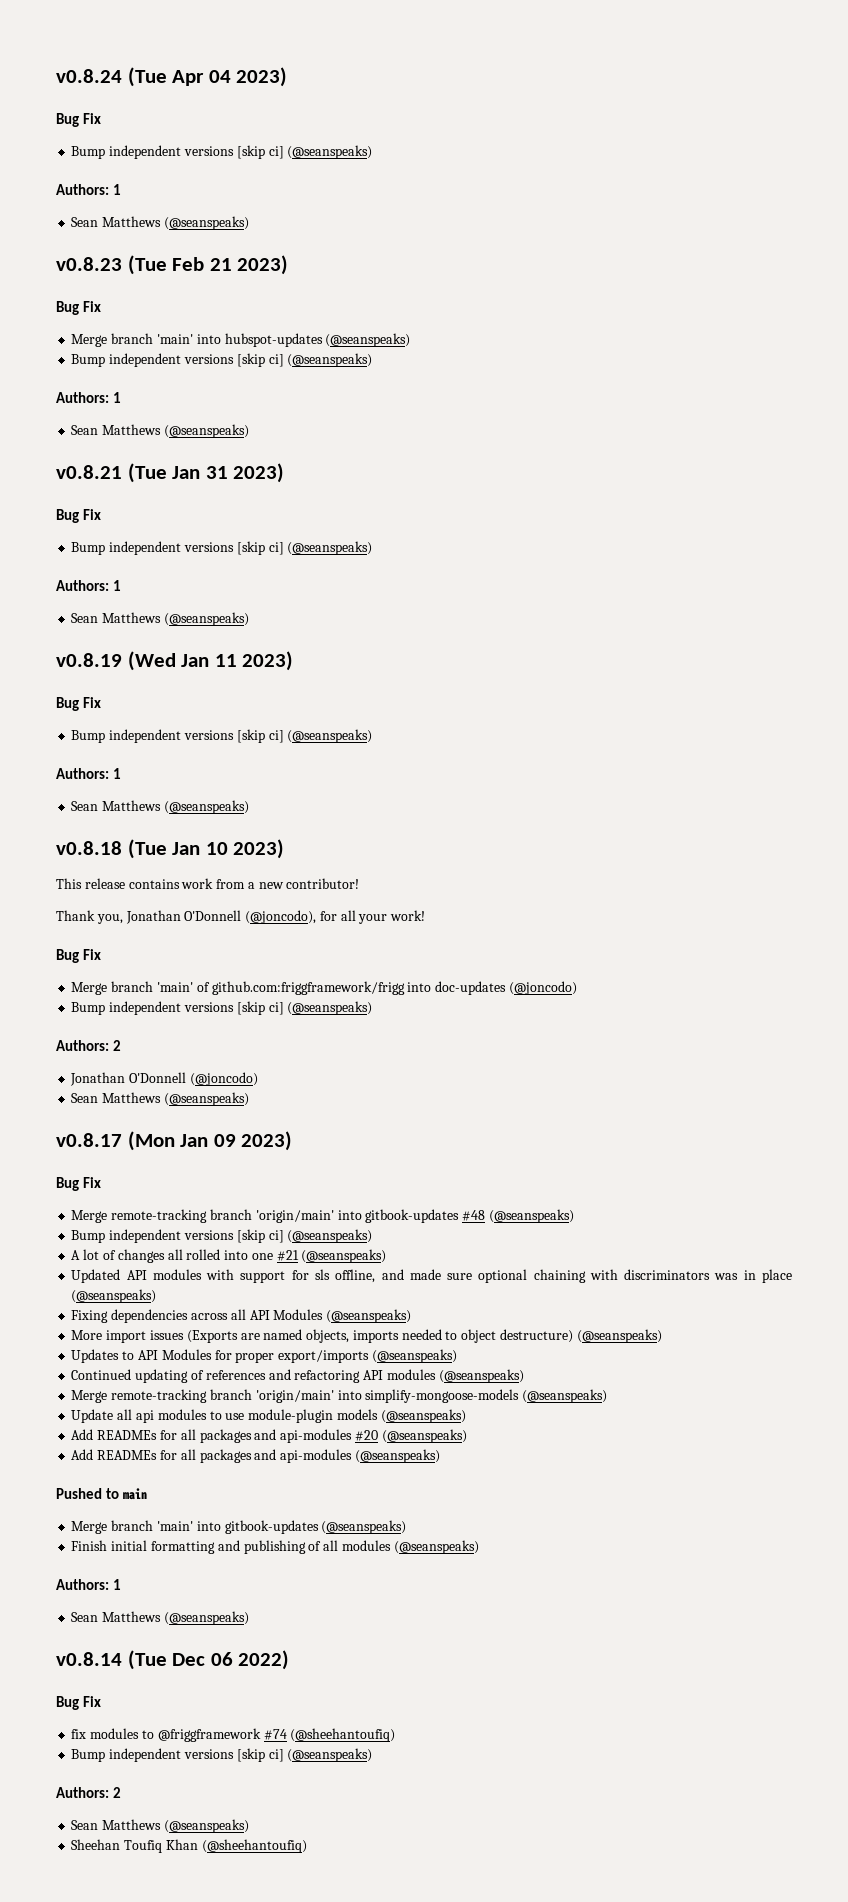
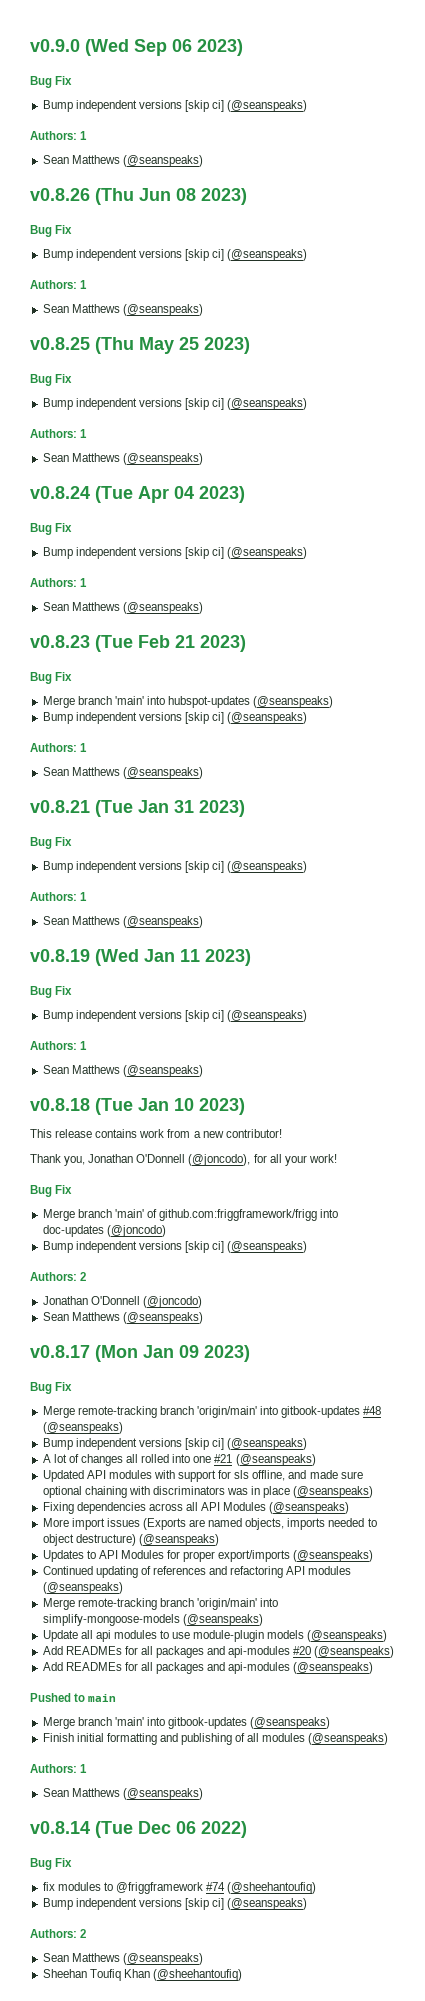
(56, 76) none -> [30,39,243,56] [30,76,73,88] [42,100,308,112] [30,131,88,140] [42,155,203,167] [30,188,247,205] [30,225,73,237] [42,249,308,261] [30,280,88,289] [42,304,203,316] [30,337,250,354] [30,374,73,386] [42,398,308,410] [30,429,88,438] [42,453,203,465] v0.9.0 (Wed Sep 06 2023) // Bug Fix // Bump independent versions [skip ci] (@seanspeaks) // Authors: 1 // Sean Matthews (@seanspeaks) // v0.8.26 (Thu Jun 08 2023) // Bug Fix // Bump independent versions [skip ci] (@seanspeaks) // Authors: 1 // Sean Matthews (@seanspeaks) // v0.8.25 (Thu May 25 2023) // Bug Fix // Bump independent versions [skip ci] (@seanspeaks) // Authors: 1 // Sean Matthews (@seanspeaks) //

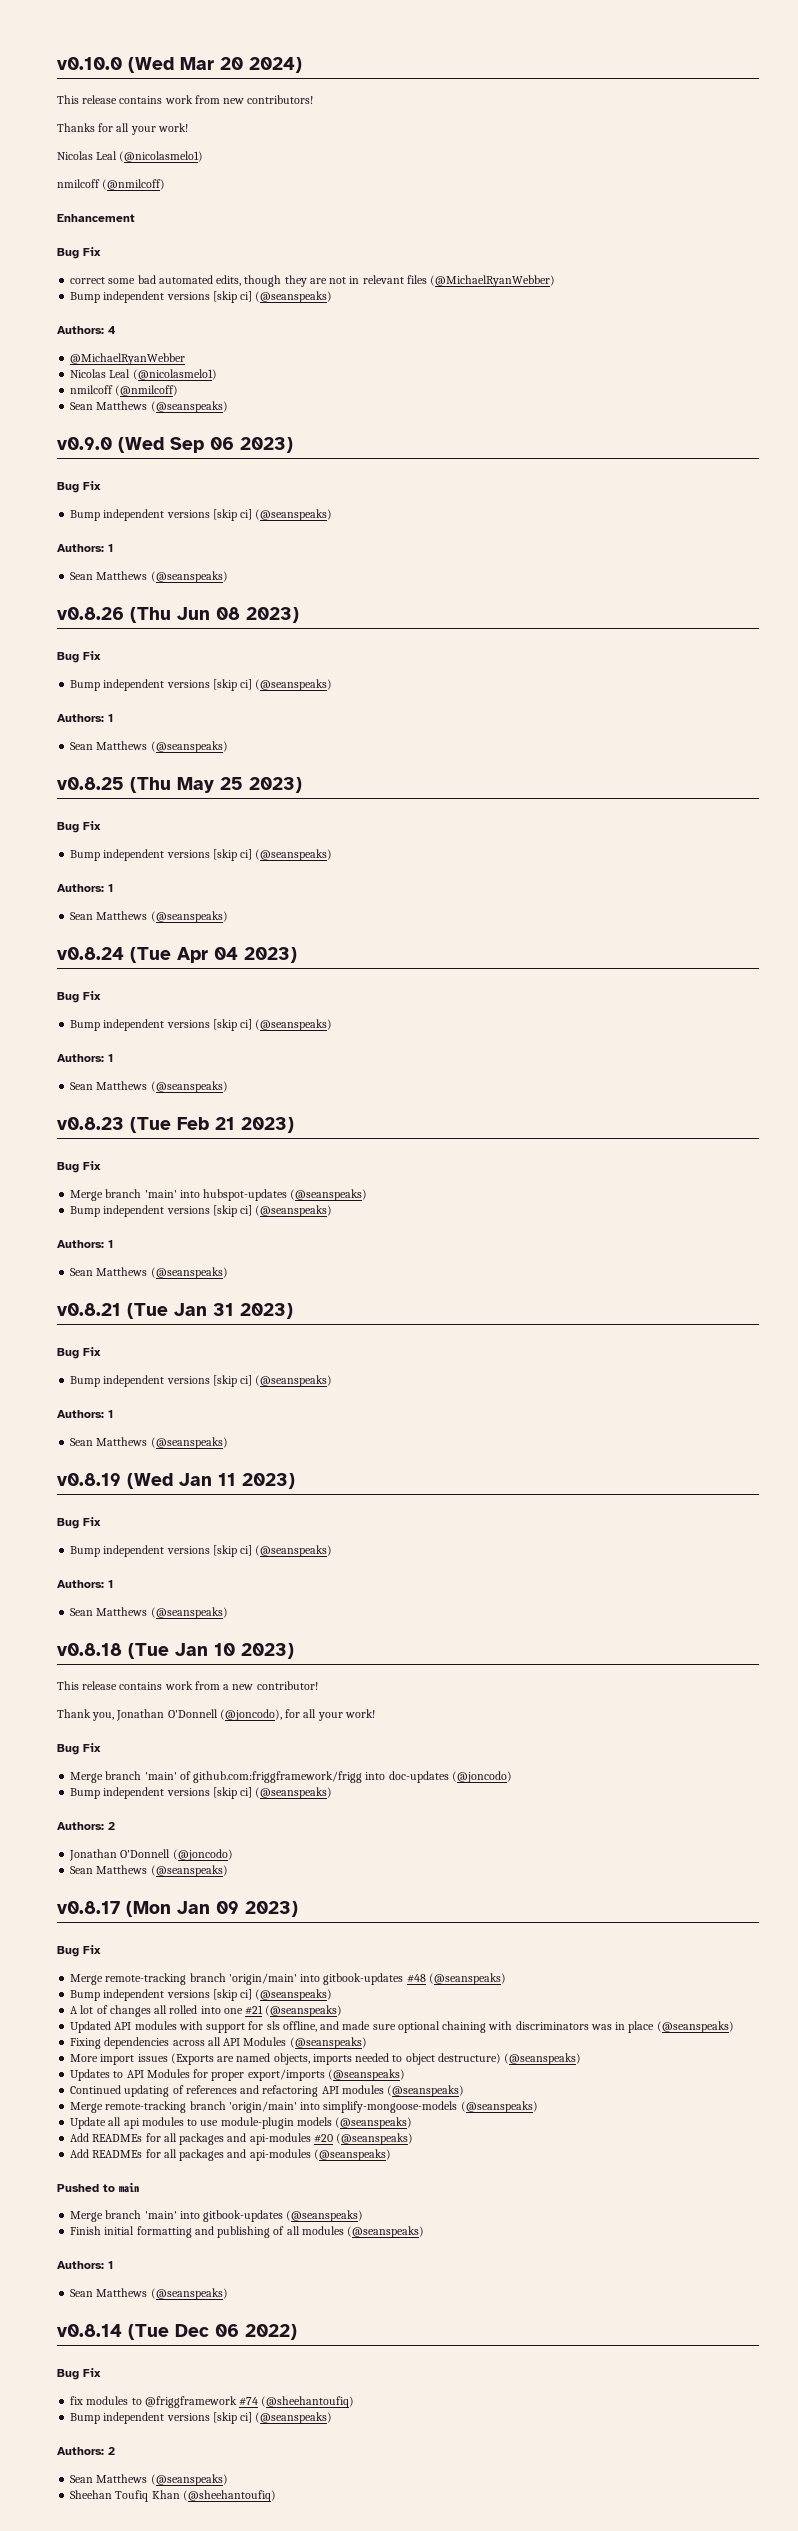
(30, 45) none -> [57,57,302,73] [57,95,314,104] [57,123,188,135] [57,151,204,162] [57,179,166,190] [57,214,135,222] [57,247,101,259] [70,275,556,287] [70,291,333,303] [57,326,116,334] [70,353,186,365] [70,369,217,380] [70,385,179,396] [70,401,228,413] v0.10.0 (Wed Mar 20 2024) // This release contains work from new contributors! // Thanks for all your work! // Nicolas Leal (@nicolasmelo1) // nmilcoff (@nmilcoff) // Enhancement // Bug Fix // correct some bad automated edits, though they are not in relevant files (@MichaelRyanWebber) // Bump independent versions [skip ci] (@seanspeaks) // Authors: 4 // @MichaelRyanWebber // Nicolas Leal (@nicolasmelo1) // nmilcoff (@nmilcoff) // Sean Matthews (@seanspeaks) //

